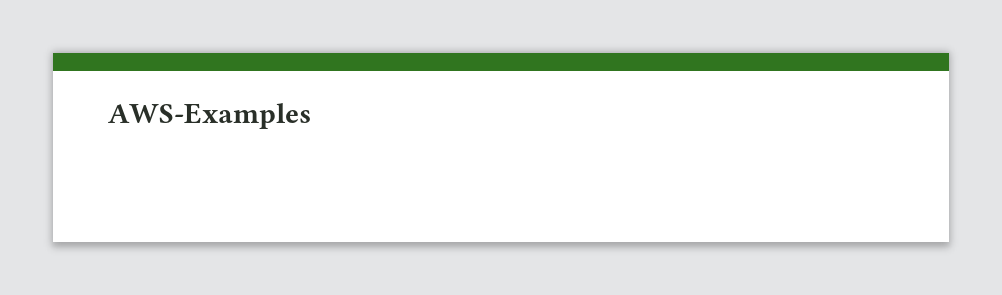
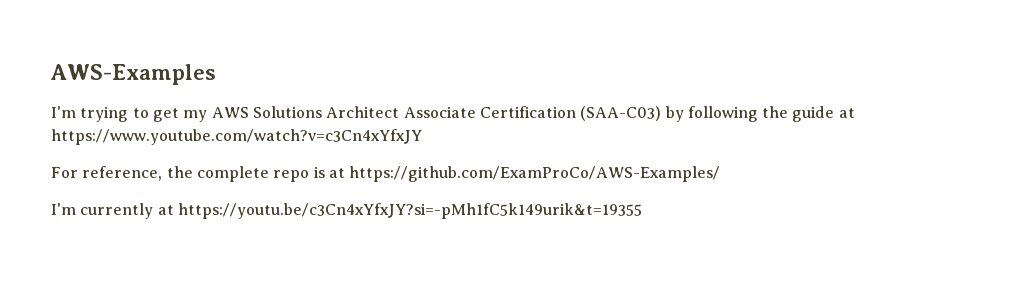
(311, 116) none -> [51,106,855,122] [51,129,422,145] [51,166,721,182] [51,203,642,219] // I'm trying to get my AWS Solutions Architect Associate Certification (SAA-C03) by following the guide at https://www.youtube.com/watch?v=c3Cn4xYfxJY // For reference, the complete repo is at https://github.com/ExamProCo/AWS-Examples/ // I'm currently at https://youtu.be/c3Cn4xYfxJY?si=-pMh1fC5k149urik&t=19355

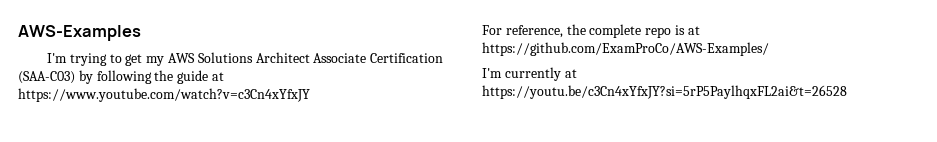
[177,203,642,219] https://youtu.be/c3Cn4xYfxJY?si=-pMh1fC5k149urik&t=19355 -> [482,85,847,99] https://youtu.be/c3Cn4xYfxJY?si=5rP5PaylhqxFL2ai&t=26528

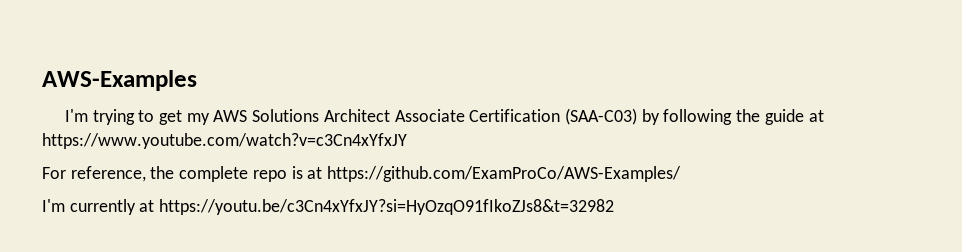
[482,85,847,99] https://youtu.be/c3Cn4xYfxJY?si=5rP5PaylhqxFL2ai&t=26528 -> [159,199,615,215] https://youtu.be/c3Cn4xYfxJY?si=HyOzqO91fIkoZJs8&t=32982

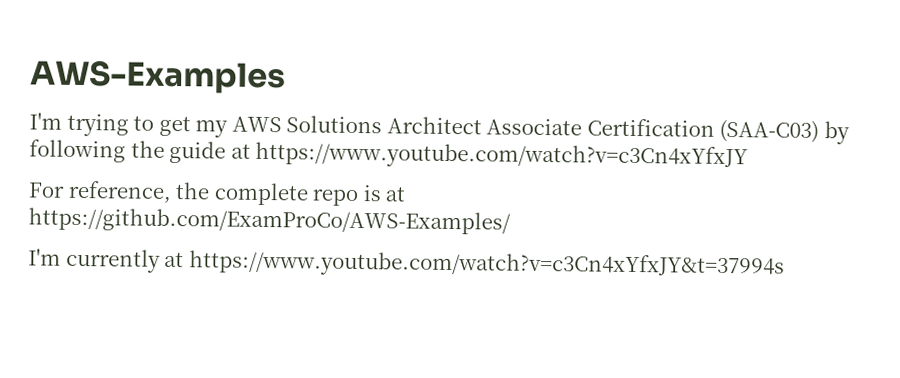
[159,199,615,215] https://youtu.be/c3Cn4xYfxJY?si=HyOzqO91fIkoZJs8&t=32982 -> [188,250,785,280] https://www.youtube.com/watch?v=c3Cn4xYfxJY&t=37994s

